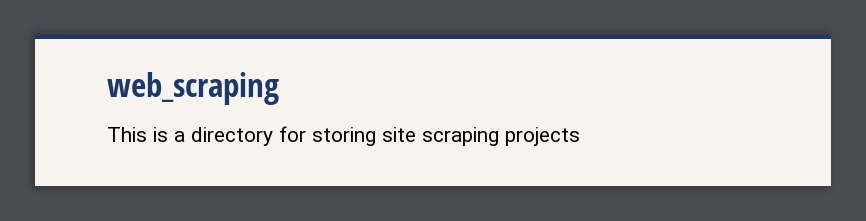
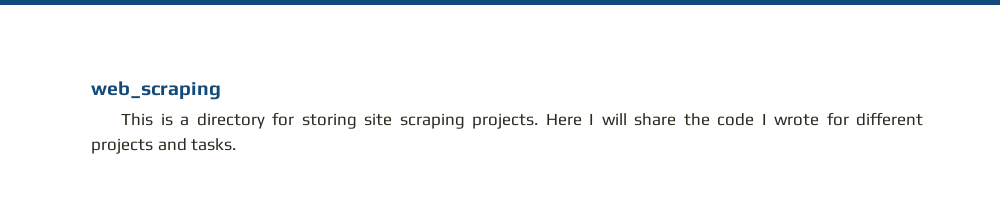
[505,127,580,146] projects -> [472,112,924,129] [91,138,237,154] projects. Here I will share the code I wrote for different projects and tasks.

